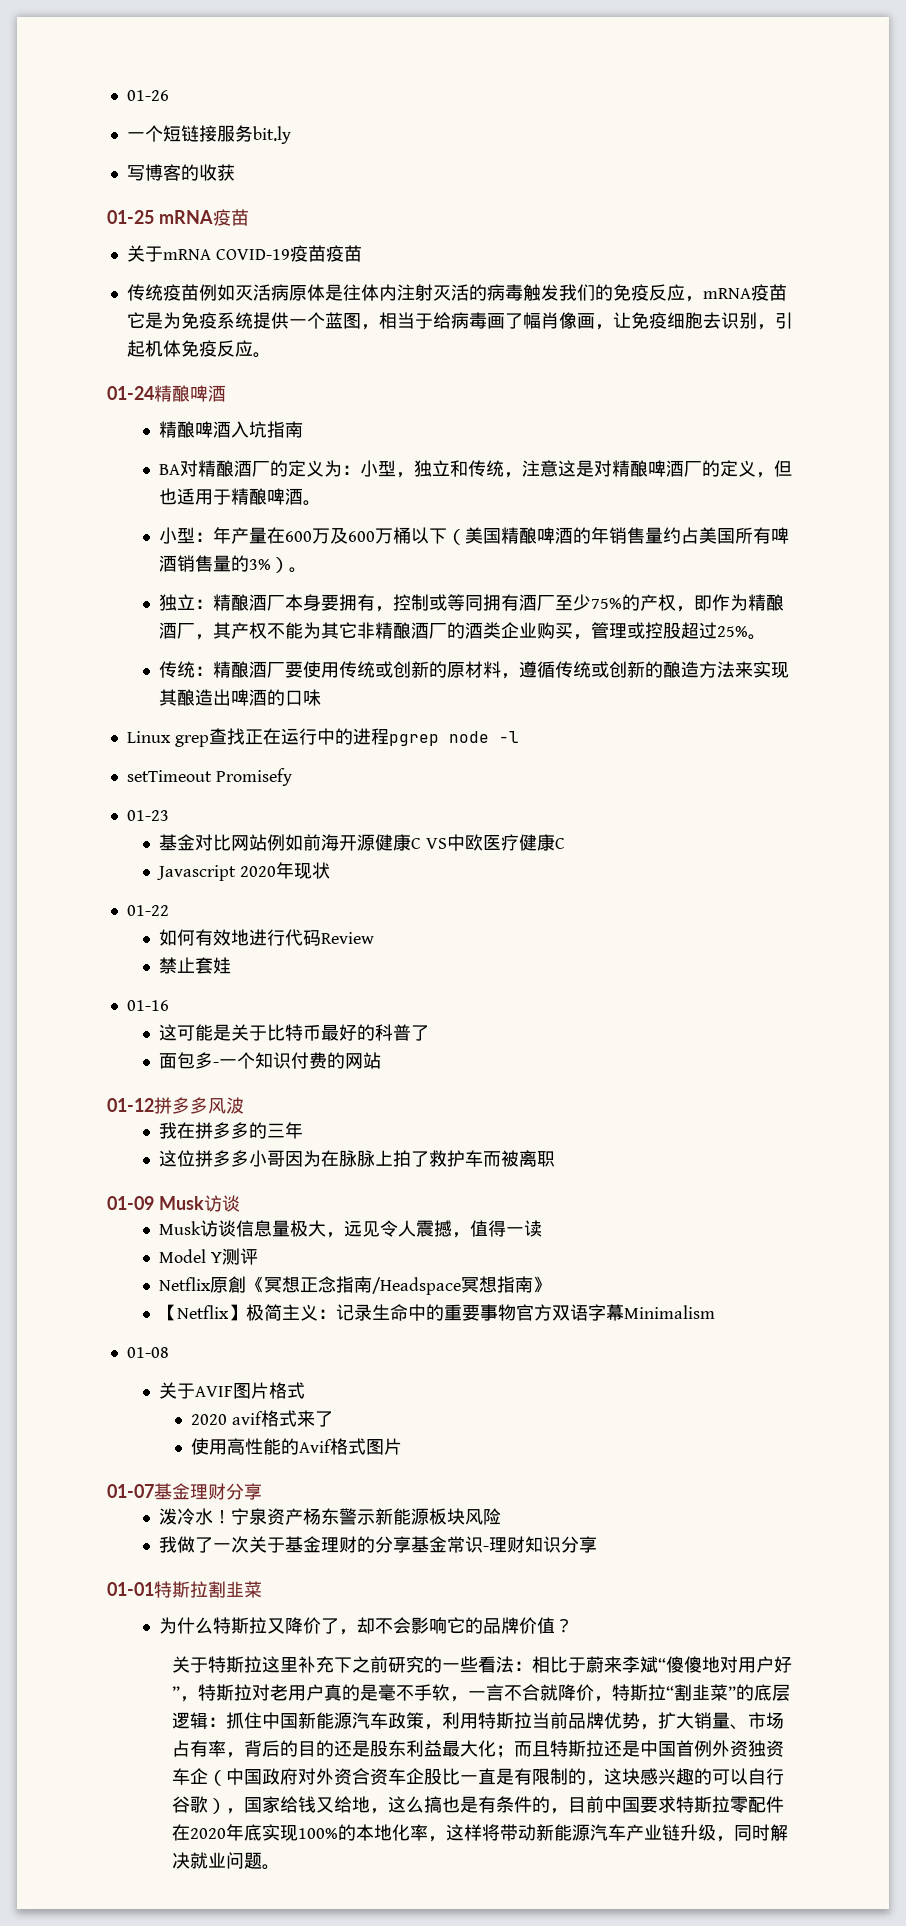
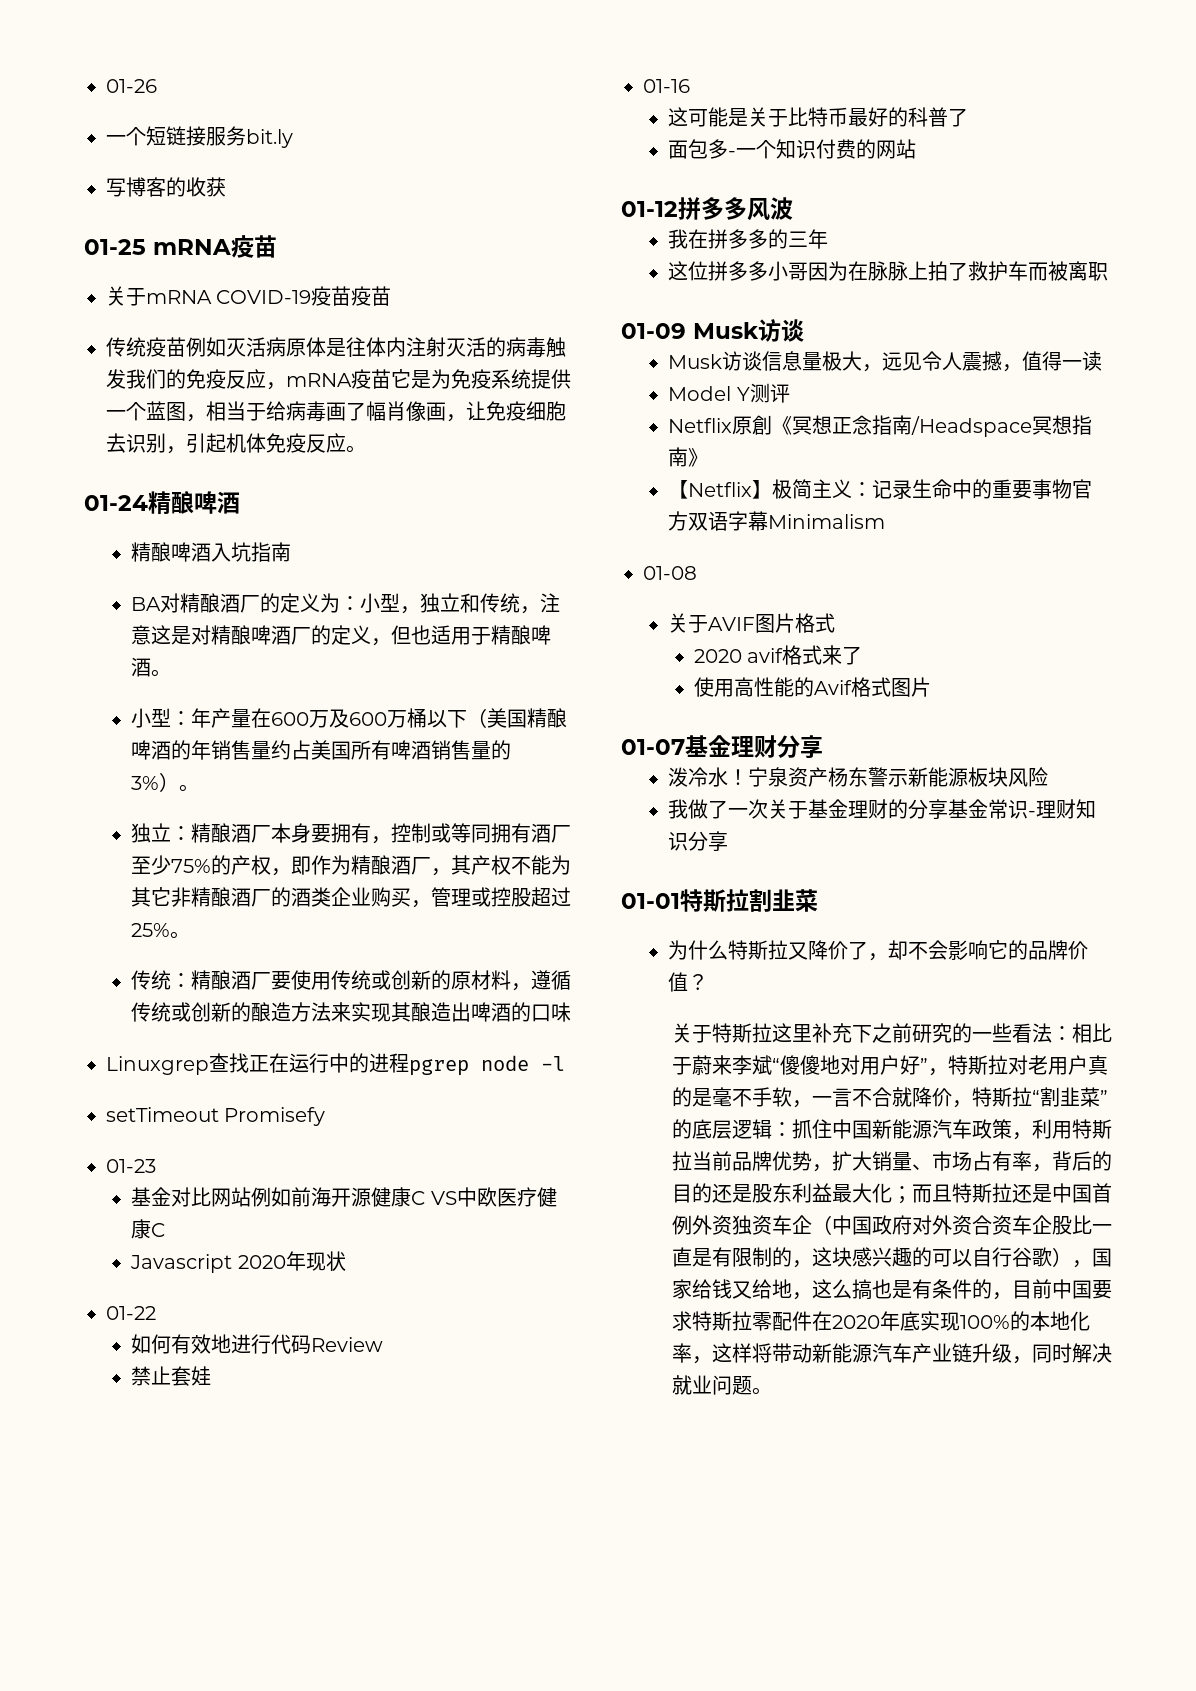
[126,731,209,747] Linux grep -> [106,1056,209,1075] Linuxgrep

